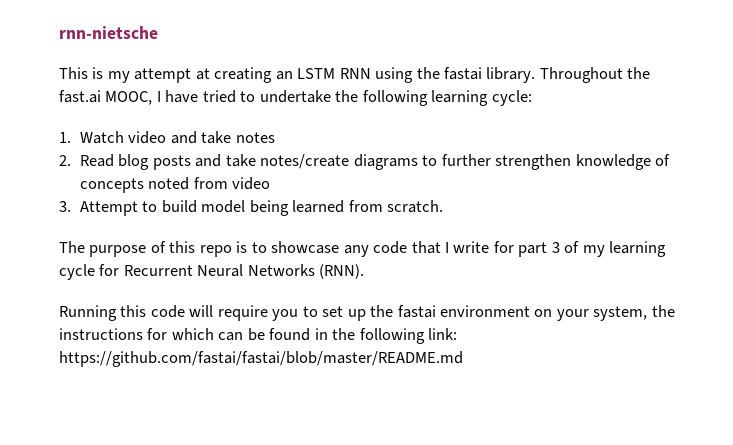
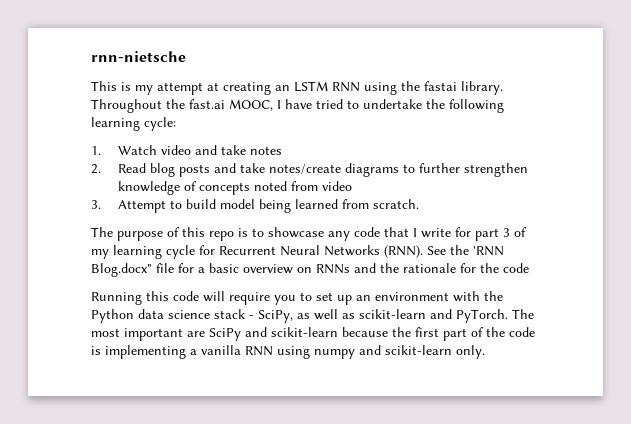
(365, 271) none -> [427,245,504,256] [91,263,529,277] See the 'RNN Blog.docx" file for a basic overview on RNNs and the rationale for the code
[370,305,675,321] [59,328,458,344] [59,351,463,367] the fastai environment on your system, the instructions for which can be found in the following link: https://github.com/fastai/fastai/blob/master/README.md -> [356,291,503,302] [91,309,534,323] [91,327,535,341] [91,345,485,359] an environment with the Python data science stack - SciPy, as well as scikit-learn and PyTorch. The most important are SciPy and scikit-learn because the first part of the code is implementing a vanilla RNN using numpy and scikit-learn only.

